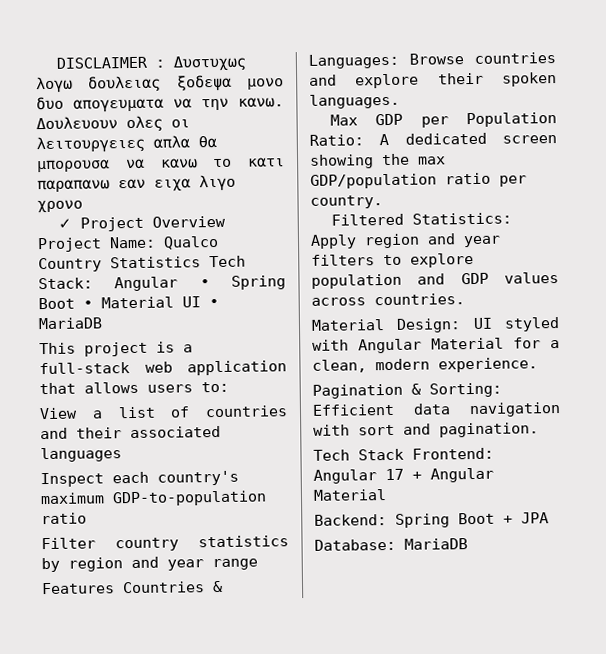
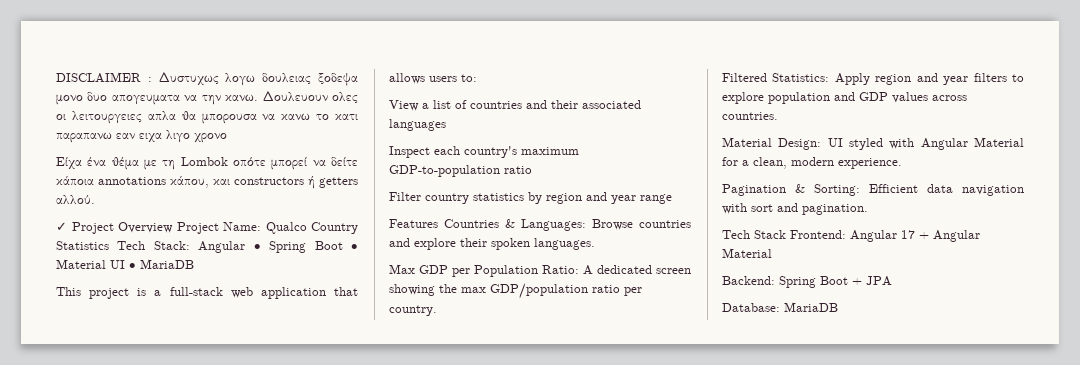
(83, 206) none -> [56,157,358,170] [56,176,358,189] [56,195,95,204] // Είχα ένα θέμα με τη Lombok οπότε μπορεί να δείτε κάποια annotations κάπου, και constructors ή getters αλλού.

